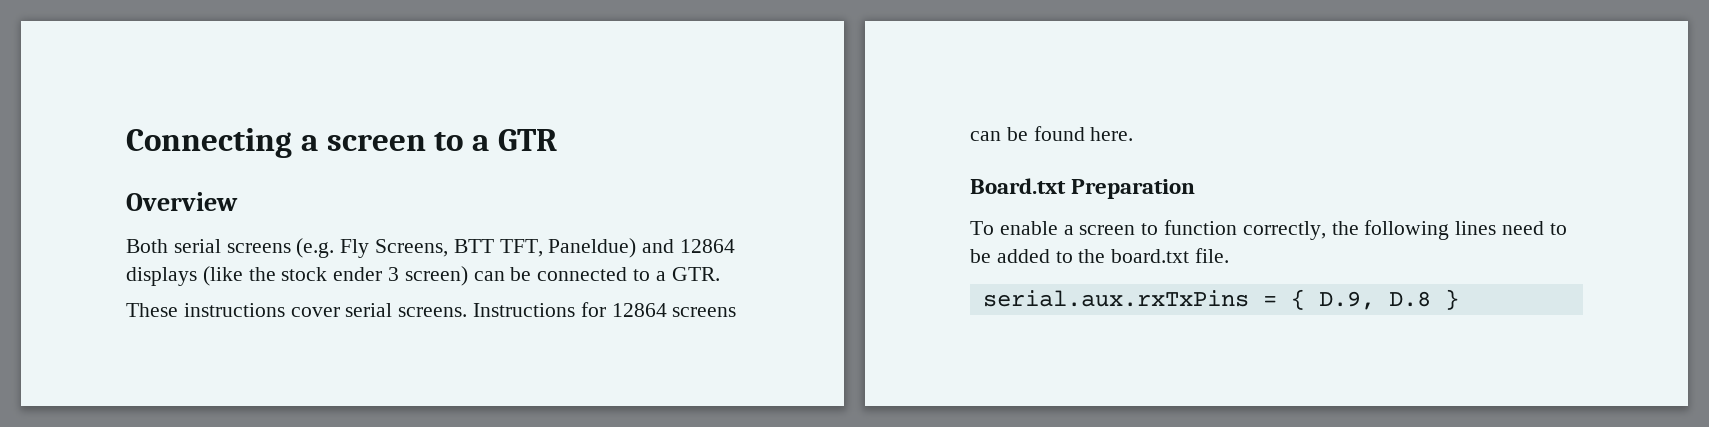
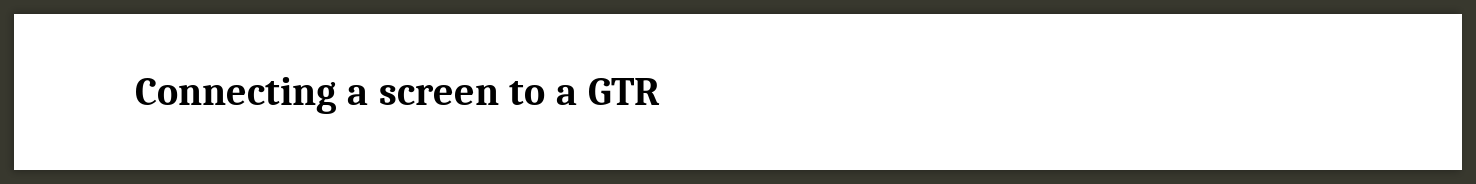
[126,192,238,211] [126,238,736,258] [126,266,720,286] [126,302,737,317] [970,126,1134,141] [970,178,1196,199] [970,220,1567,240] [970,248,1230,263] [982,289,1459,310] // Overview // Both serial screens (e.g. Fly Screens, BTT TFT, Paneldue) and 12864 displays (like the stock ender 3 screen) can be connected to a GTR. // These instructions cover serial screens. Instructions for 12864 screens can be found here. // Board.txt Preparation // To enable a screen to function correctly, the following lines need to be added to the board.txt file. // serial.aux.rxTxPins = { D.9, D.8 } -> (660, 91) none

